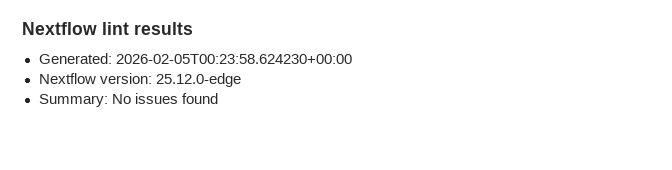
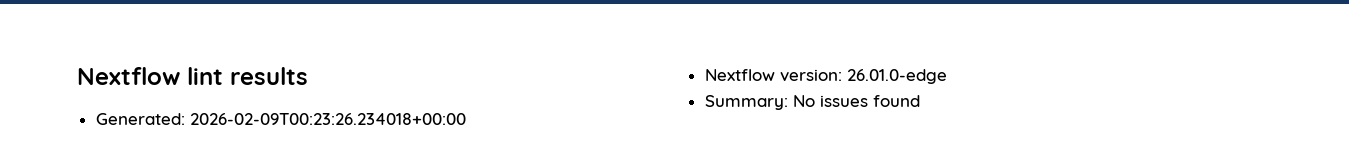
[115,54,352,64] 2026-02-05T00:23:58.624230+00:00 -> [189,113,466,125] 2026-02-09T00:23:26.234018+00:00
[155,73,241,87] 25.12.0-edge -> [846,69,947,84] 26.01.0-edge

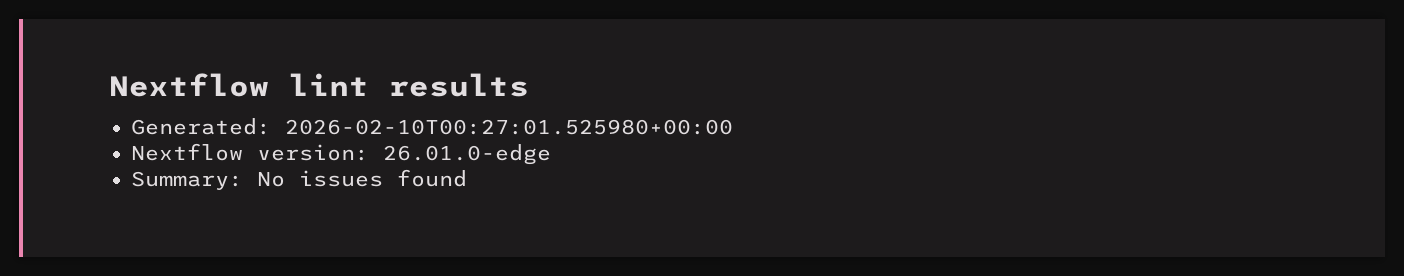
[189,113,466,125] 2026-02-09T00:23:26.234018+00:00 -> [285,119,733,135] 2026-02-10T00:27:01.525980+00:00

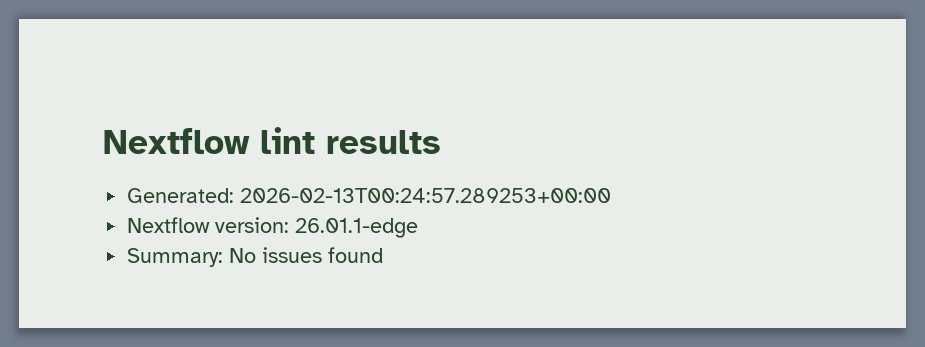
[285,119,733,135] 2026-02-10T00:27:01.525980+00:00 -> [240,188,612,203] 2026-02-13T00:24:57.289253+00:00
[383,144,551,165] 26.01.0-edge -> [295,218,419,238] 26.01.1-edge

